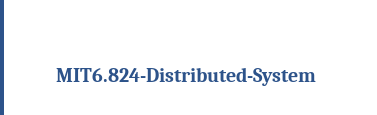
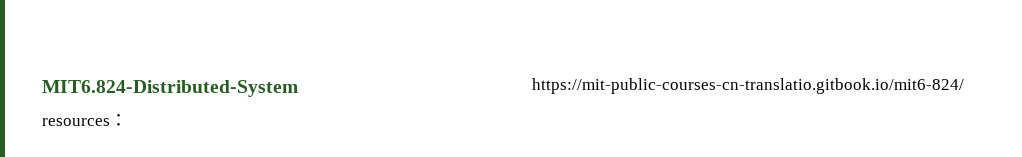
(316, 76) none -> [42,114,127,126] [532,78,964,94] // resources：https://mit-public-courses-cn-translatio.gitbook.io/mit6-824/

